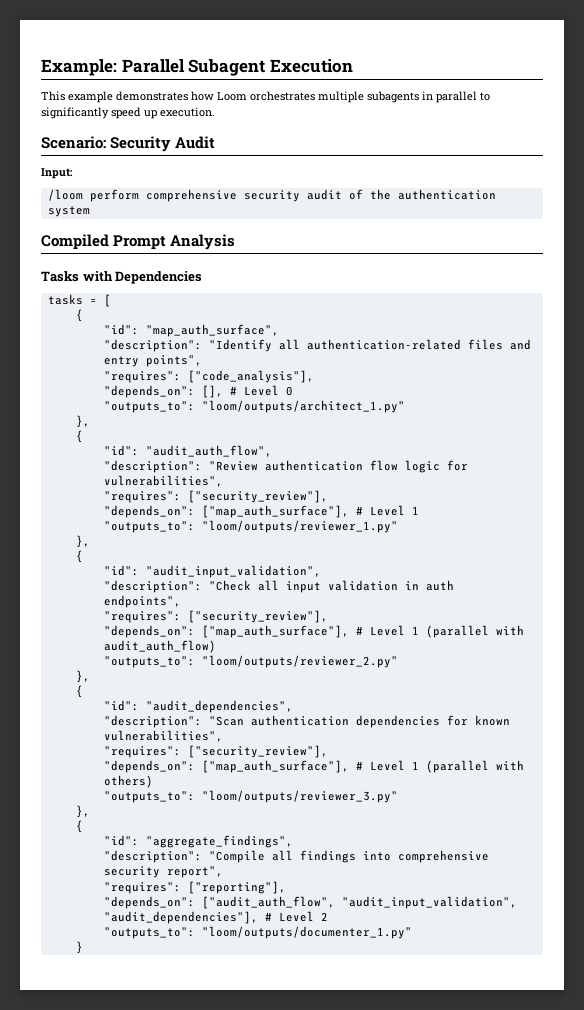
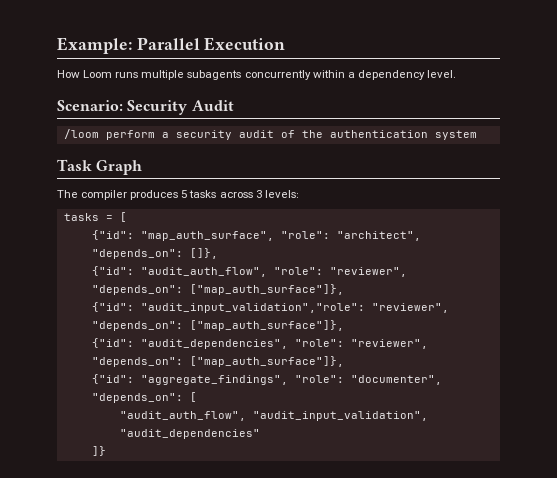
[188,59,266,76] Subagent -> (200, 43) none
[41,91,490,103] [41,107,215,119] This example demonstrates how Loom orchestrates multiple subagents in parallel to significantly speed up execution. -> [57,70,456,80] How Loom runs multiple subagents concurrently within a dependency level.
[41,168,73,179] // Input: -> (234, 105) none
[145,189,237,202] comprehensive -> [161,132,169,138] a
[41,234,236,250] [41,271,203,284] [47,294,111,307] [75,309,83,322] [103,324,279,337] [103,339,531,352] [103,355,202,367] [103,370,314,383] [103,385,293,398] [103,400,405,413] [75,415,90,428] [75,430,83,443] [103,445,272,457] [103,460,468,473] [103,475,223,487] [103,490,328,503] [103,505,419,518] [103,520,398,533] [75,535,90,548] [75,550,83,563] [103,565,321,578] [103,580,454,593] [103,595,181,608] [103,610,328,623] [103,625,524,638] [103,640,216,653] [103,655,398,668] [75,670,90,683] [75,685,83,698] [103,700,293,713] [103,715,510,728] [103,730,223,742] [103,745,328,758] [103,760,524,773] [103,775,153,788] [103,790,398,803] [75,805,90,818] [75,820,83,833] [103,835,293,848] [103,850,489,863] [103,866,223,878] [103,881,286,894] [103,896,517,909] [103,911,328,924] [103,926,412,939] [75,941,83,954] Compiled Prompt Analysis // Tasks with Dependencies // tasks = [ // { // "id": "map_auth_surface", // "description": "Identify all authentication-related files and entry points", // "requires": ["code_analysis"], // "depends_on": [], # Level 0 // "outputs_to": "loom/outputs/architect_1.py" // }, // { // "id": "audit_auth_flow", // "description": "Review authentication flow logic for vulnerabilities", // "requires": ["security_review"], // "depends_on": ["map_auth_surface"], # Level 1 // "outputs_to": "loom/outputs/reviewer_1.py" // }, // { // "id": "audit_input_validation", // "description": "Check all input validation in auth endpoints", // "requires": ["security_review"], // "depends_on": ["map_auth_surface"], # Level 1 (parallel with audit_auth_flow) // "outputs_to": "loom/outputs/reviewer_2.py" // }, // { // "id": "audit_dependencies", // "description": "Scan authentication dependencies for known vulnerabilities", // "requires": ["security_review"], // "depends_on": ["map_auth_surface"], # Level 1 (parallel with others) // "outputs_to": "loom/outputs/reviewer_3.py" // }, // { // "id": "aggregate_findings", // "description": "Compile all findings into comprehensive security report", // "requires": ["reporting"], // "depends_on": ["audit_auth_flow", "audit_input_validation", "audit_dependencies"], # Level 2 // "outputs_to": "loom/outputs/documenter_1.py" // } -> [57,159,143,175] [57,190,299,200] [63,212,127,222] [91,230,421,241] [91,248,218,259] [91,266,407,277] [91,284,344,295] [91,302,449,313] [91,320,344,331] [91,338,428,349] [91,356,344,367] [91,374,442,385] [91,392,197,403] [119,411,428,421] [119,429,260,439] [91,446,106,456] Task Graph // The compiler produces 5 tasks across 3 levels: // tasks = [ // {"id": "map_auth_surface", "role": "architect", "depends_on": []}, // {"id": "audit_auth_flow", "role": "reviewer", "depends_on": ["map_auth_surface"]}, // {"id": "audit_input_validation","role": "reviewer", "depends_on": ["map_auth_surface"]}, // {"id": "audit_dependencies", "role": "reviewer", "depends_on": ["map_auth_surface"]}, // {"id": "aggregate_findings", "role": "documenter", "depends_on": [ // "audit_auth_flow", "audit_input_validation", "audit_dependencies" // ]}

